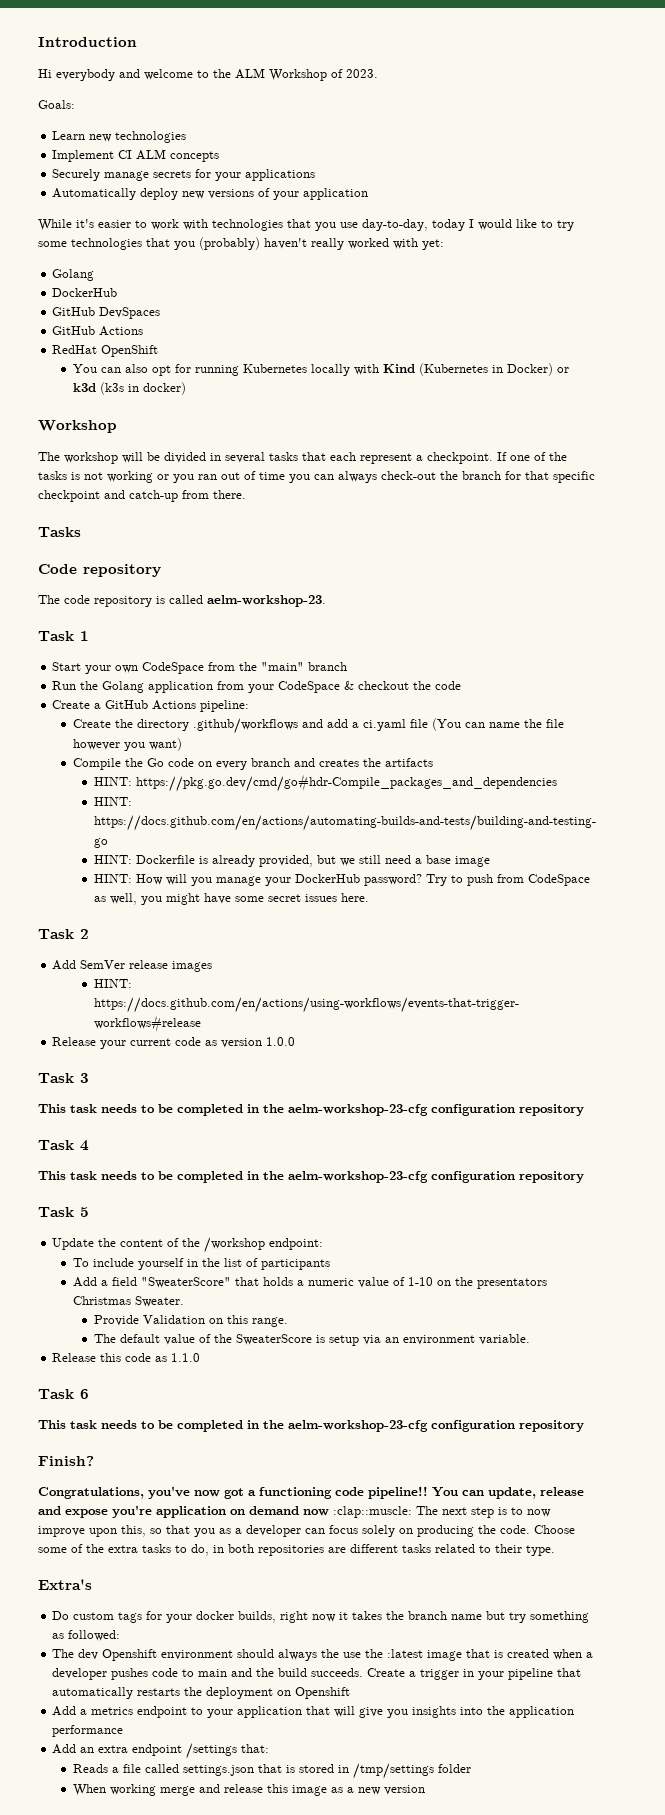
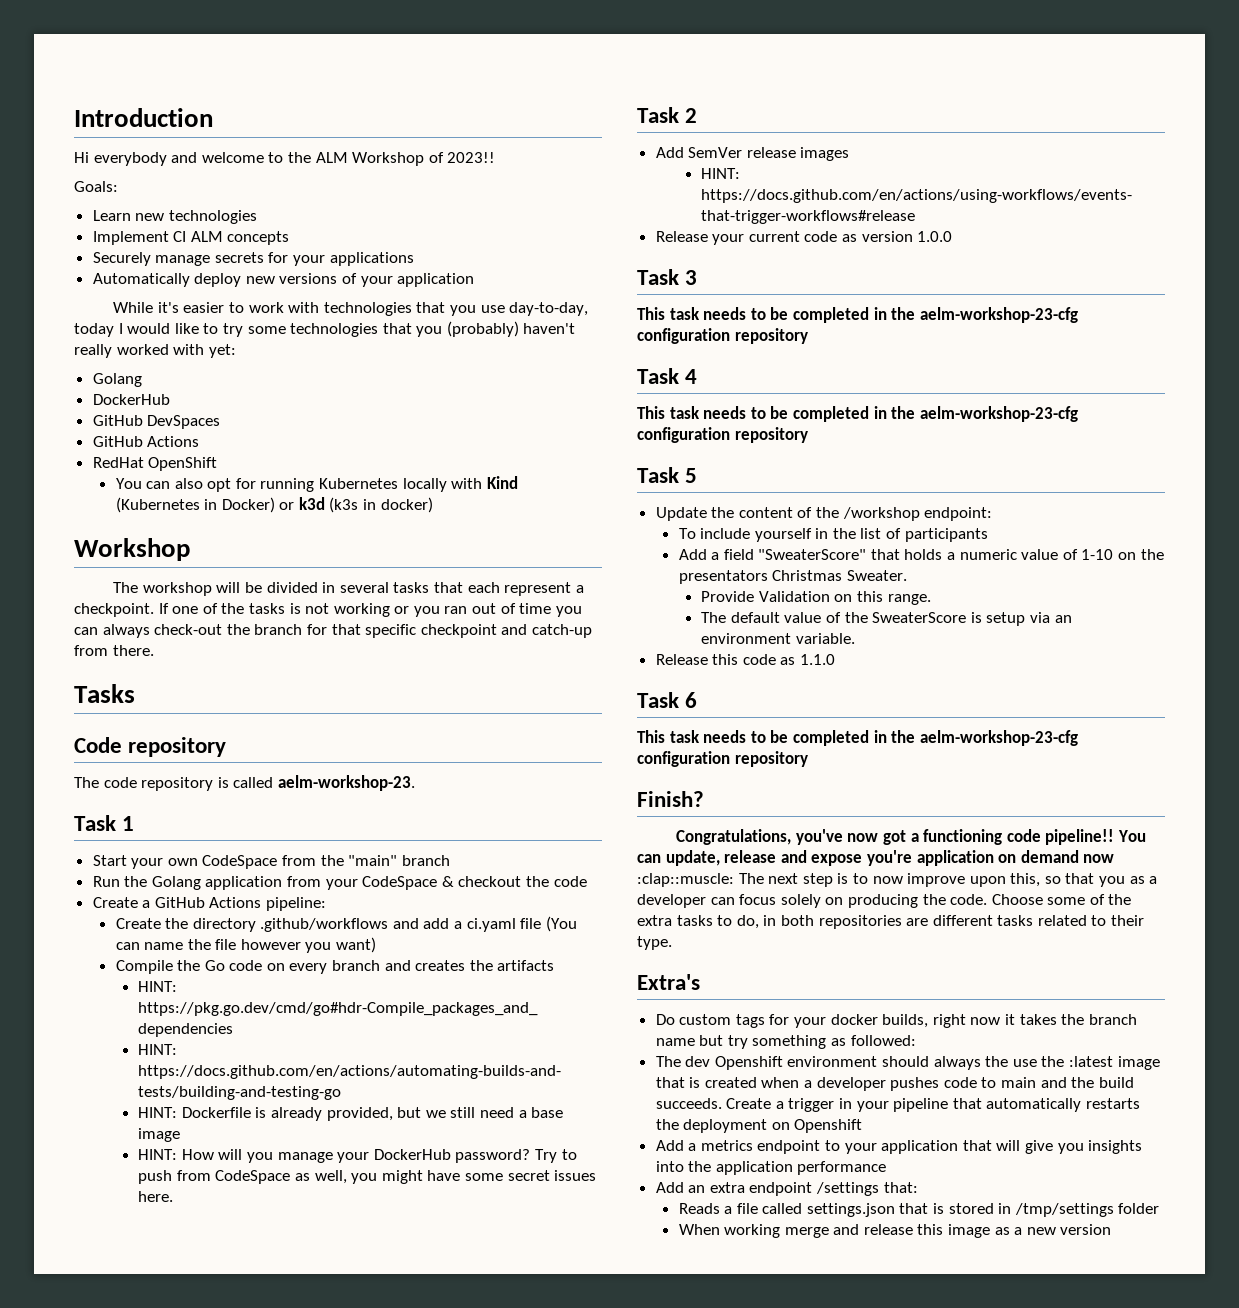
[346,69,378,78] 2023. -> [447,152,496,163] 2023!!

